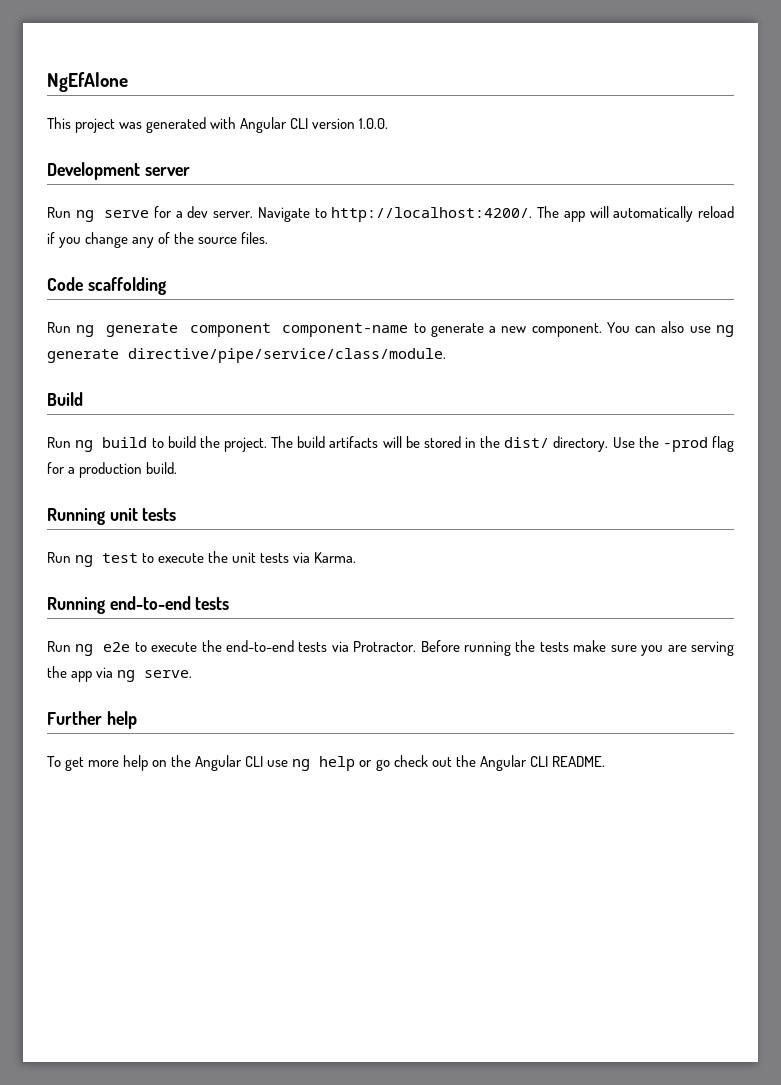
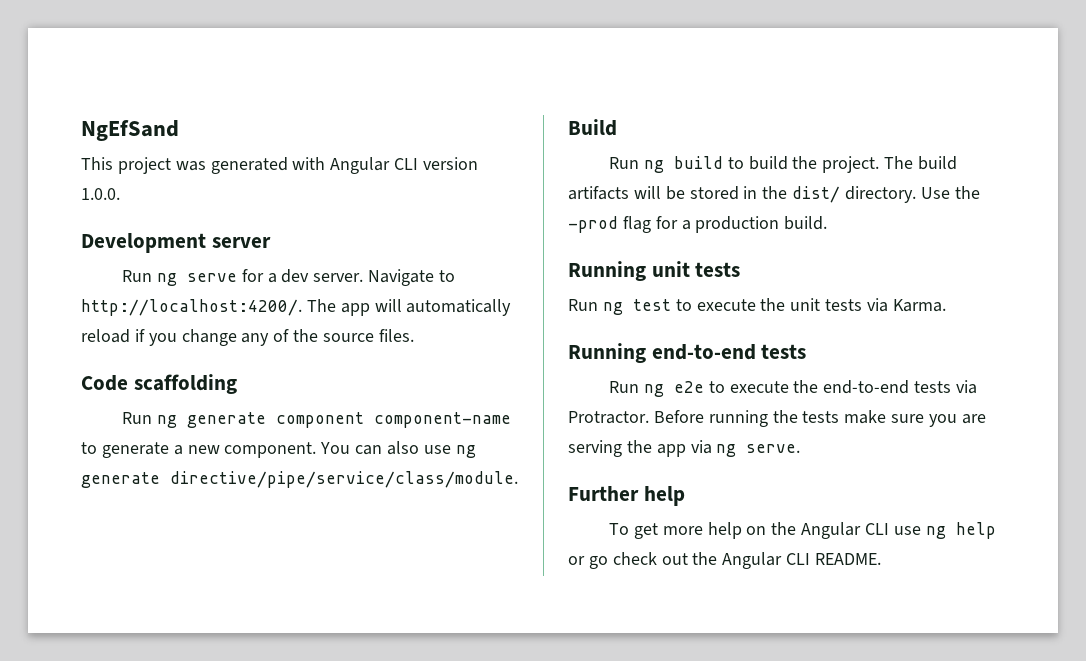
[47,72,128,92] NgEfAlone -> [81,120,179,141] NgEfSand

